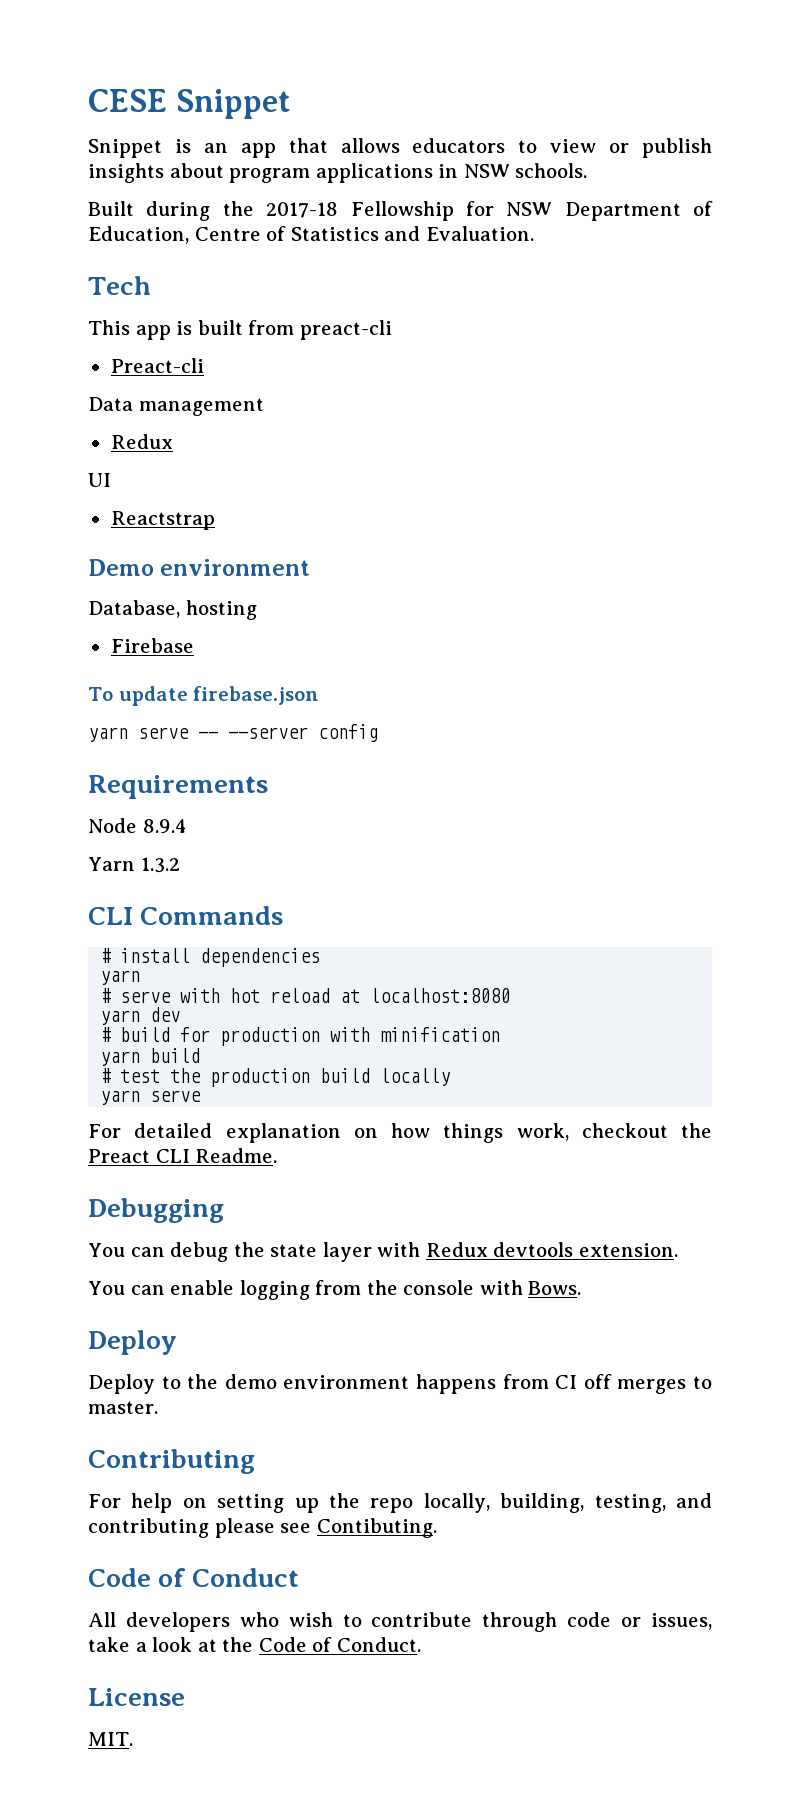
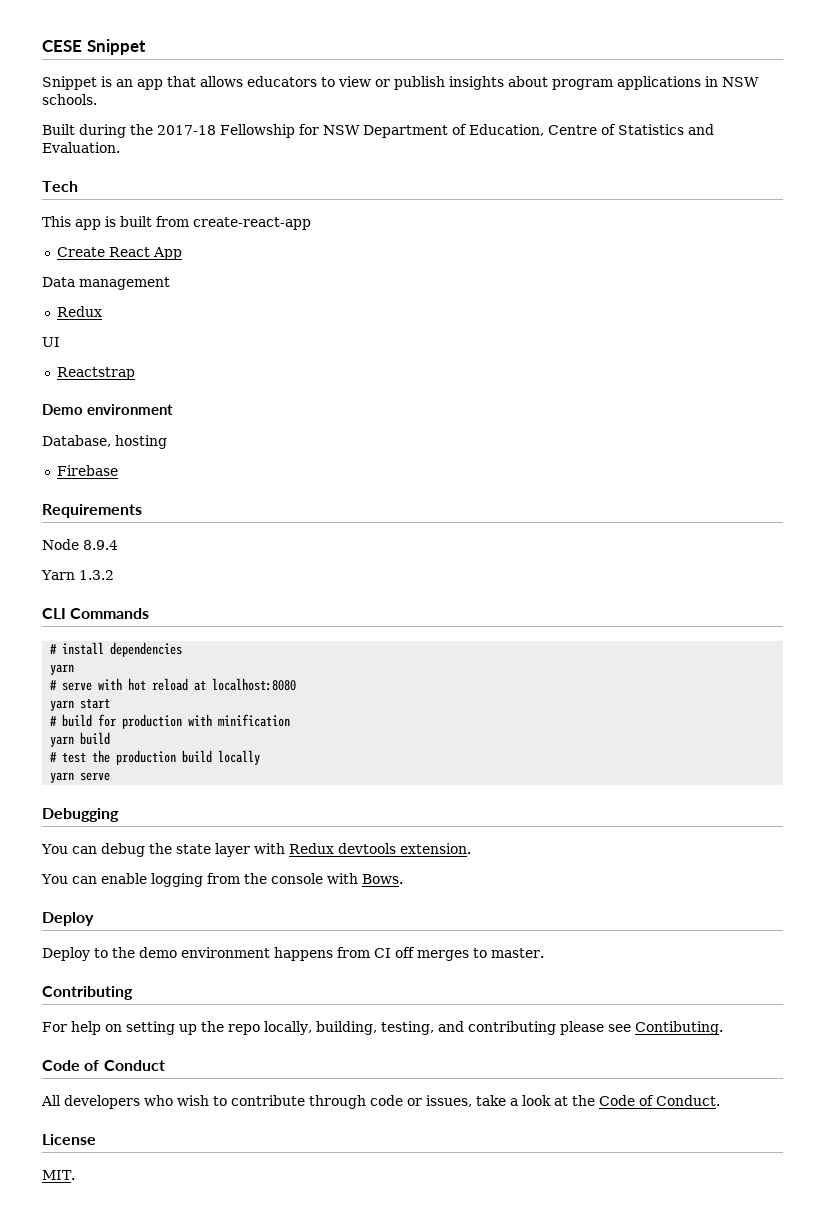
[299,320,392,340] [110,358,204,373] preact-cli // Preact-cli -> [193,217,311,230] [56,247,182,260] create-react-app // Create React App
[88,686,320,706] [88,724,378,742] // To update firebase.json // yarn serve -- --server config -> (118, 470) none
[150,1007,181,1022] dev -> [80,698,111,709] start
[88,1123,712,1143] [88,1148,278,1163] // For detailed explanation on how things work, checkout the Preact CLI Readme. -> (111, 776) none

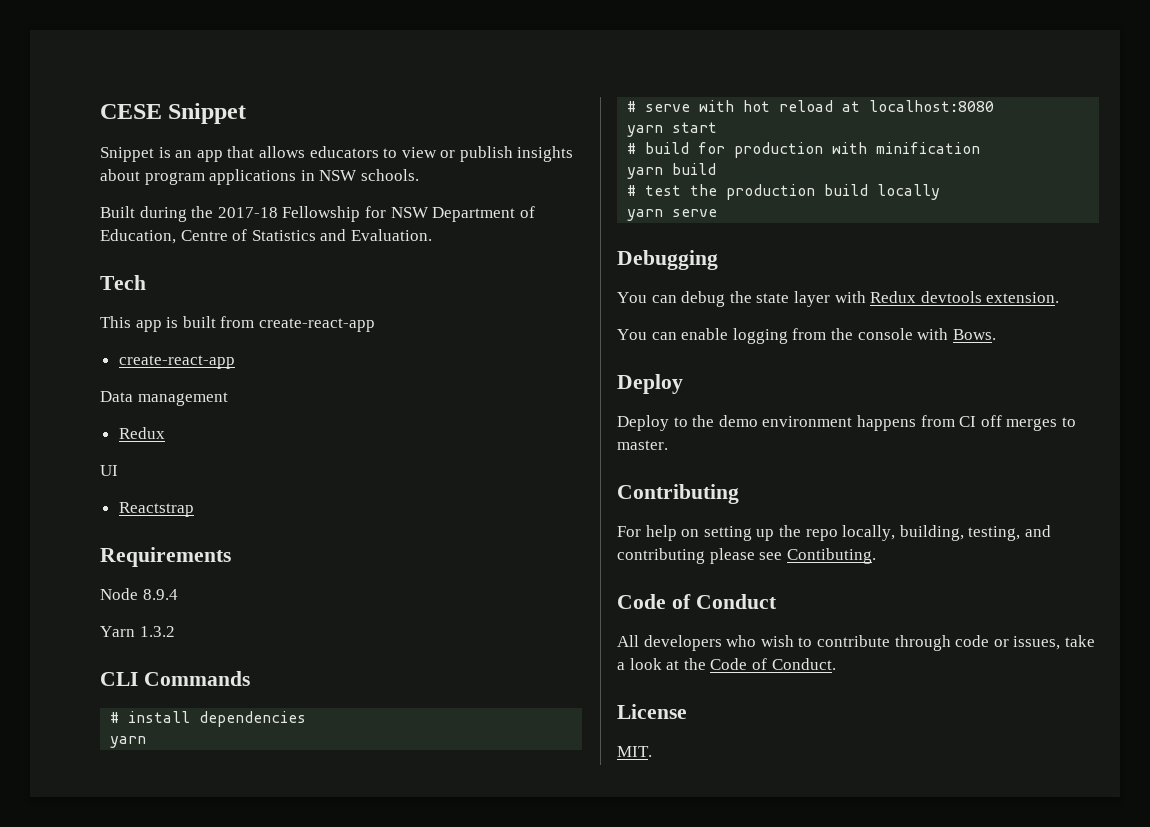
[56,247,182,260] Create React App -> [118,355,235,369] create-react-app
[42,404,174,415] [42,435,167,449] [56,465,118,476] // Demo environment // Database, hosting // Firebase -> (194, 509) none

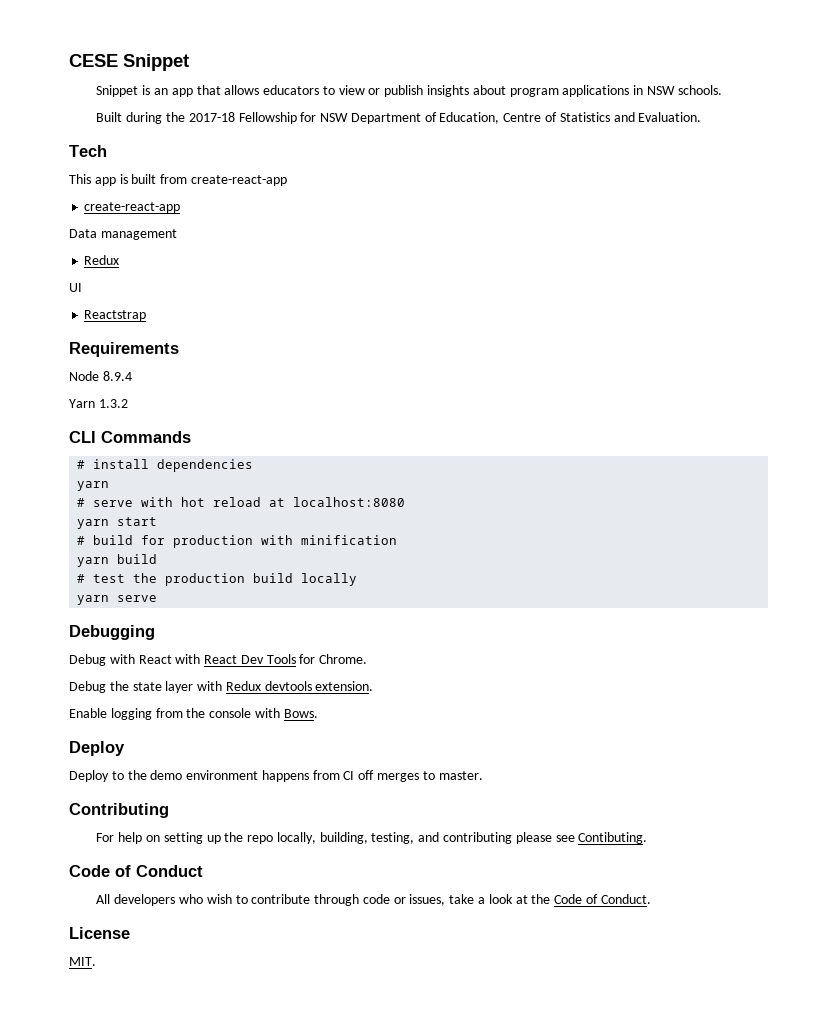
[617,291,726,307] You can debug -> [69,654,368,666] [69,681,106,693] Debug with React with React Dev Tools for Chrome. // Debug
[617,328,729,340] You can enable -> [69,708,107,718] Enable

